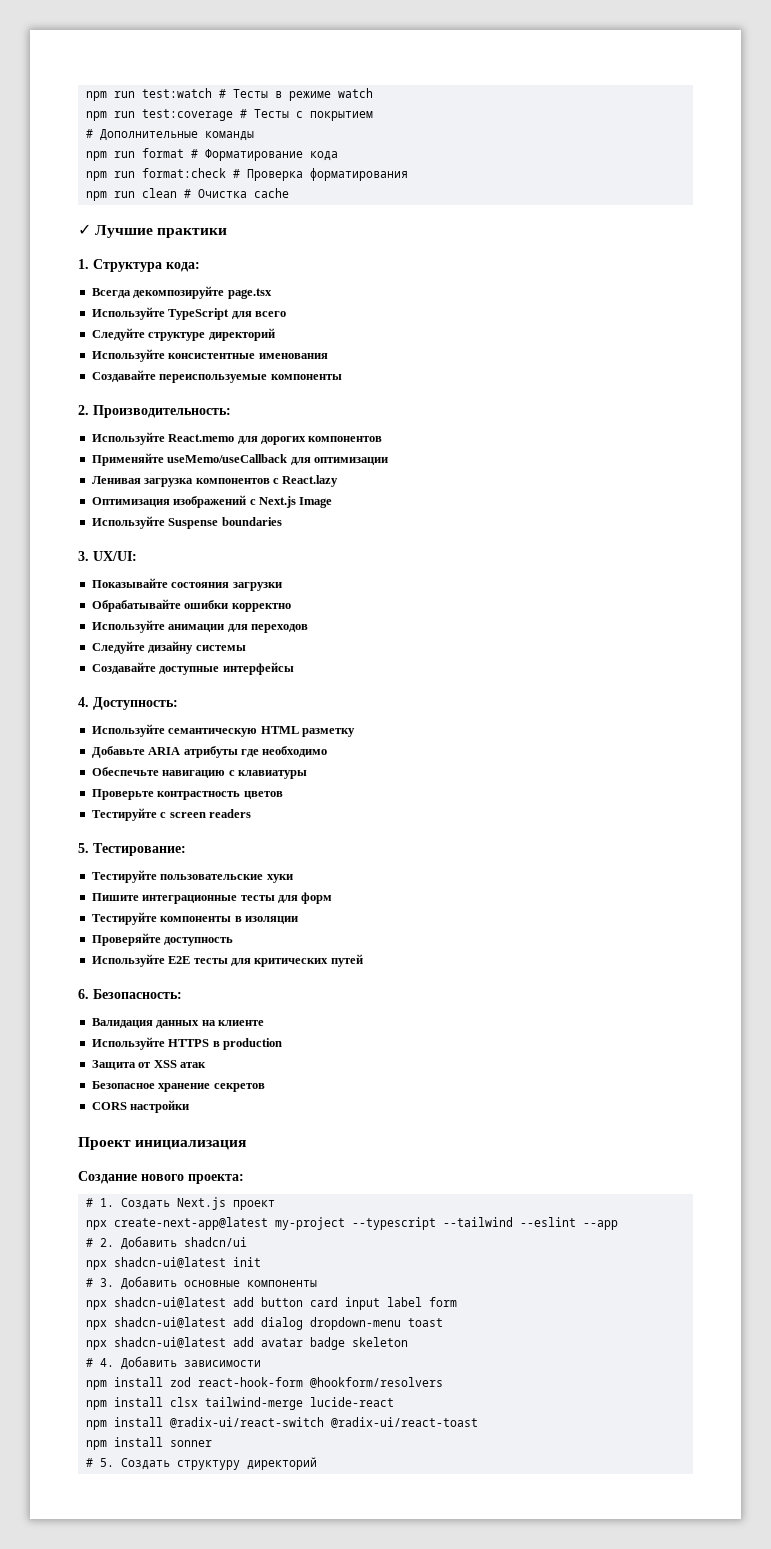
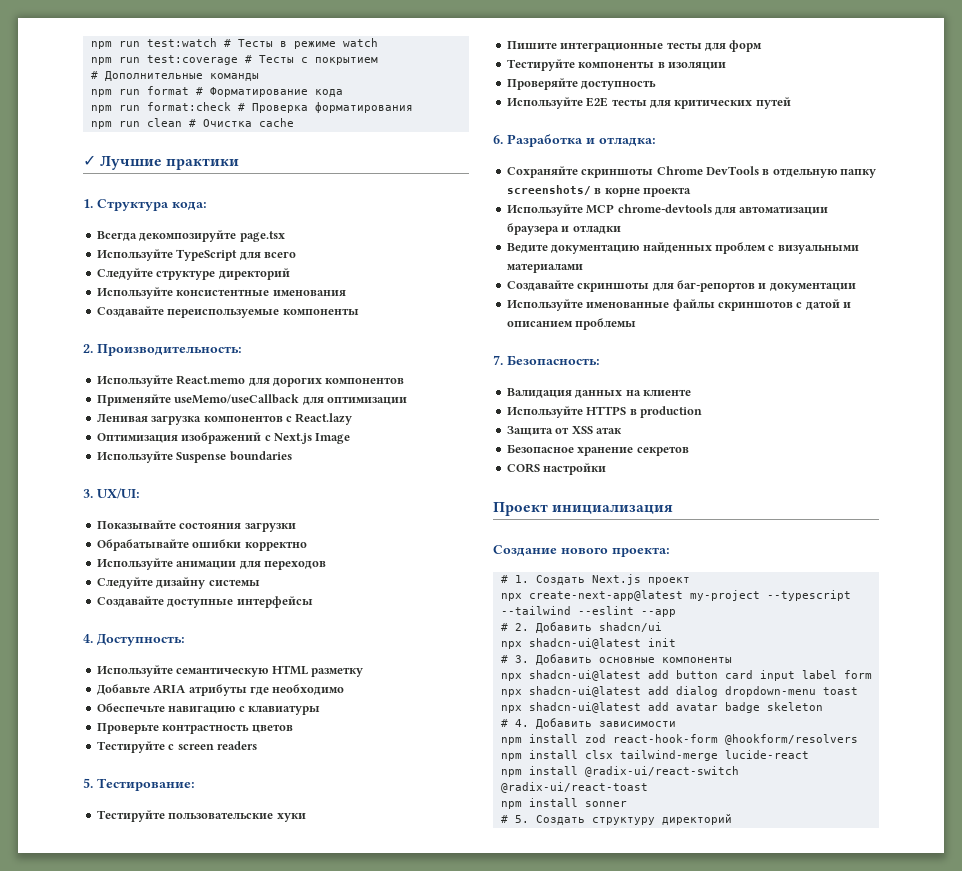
(89, 994) none -> [507,134,656,147] [506,166,876,178] [506,185,691,197] [506,204,829,216] [506,223,621,235] [506,242,859,254] [506,263,583,273] [506,280,856,292] [506,299,851,311] [506,318,637,330] [493,355,503,365] Разработка и отладка: // Сохраняйте скриншоты Chrome DevTools в отдельную папку screenshots/ в корне проекта // Используйте MCP chrome-devtools для автоматизации браузера и отладки // Ведите документацию найденных проблем с визуальными материалами // Создавайте скриншоты для баг-репортов и документации // Используйте именованные файлы скриншотов с датой и описанием проблемы // 7.

